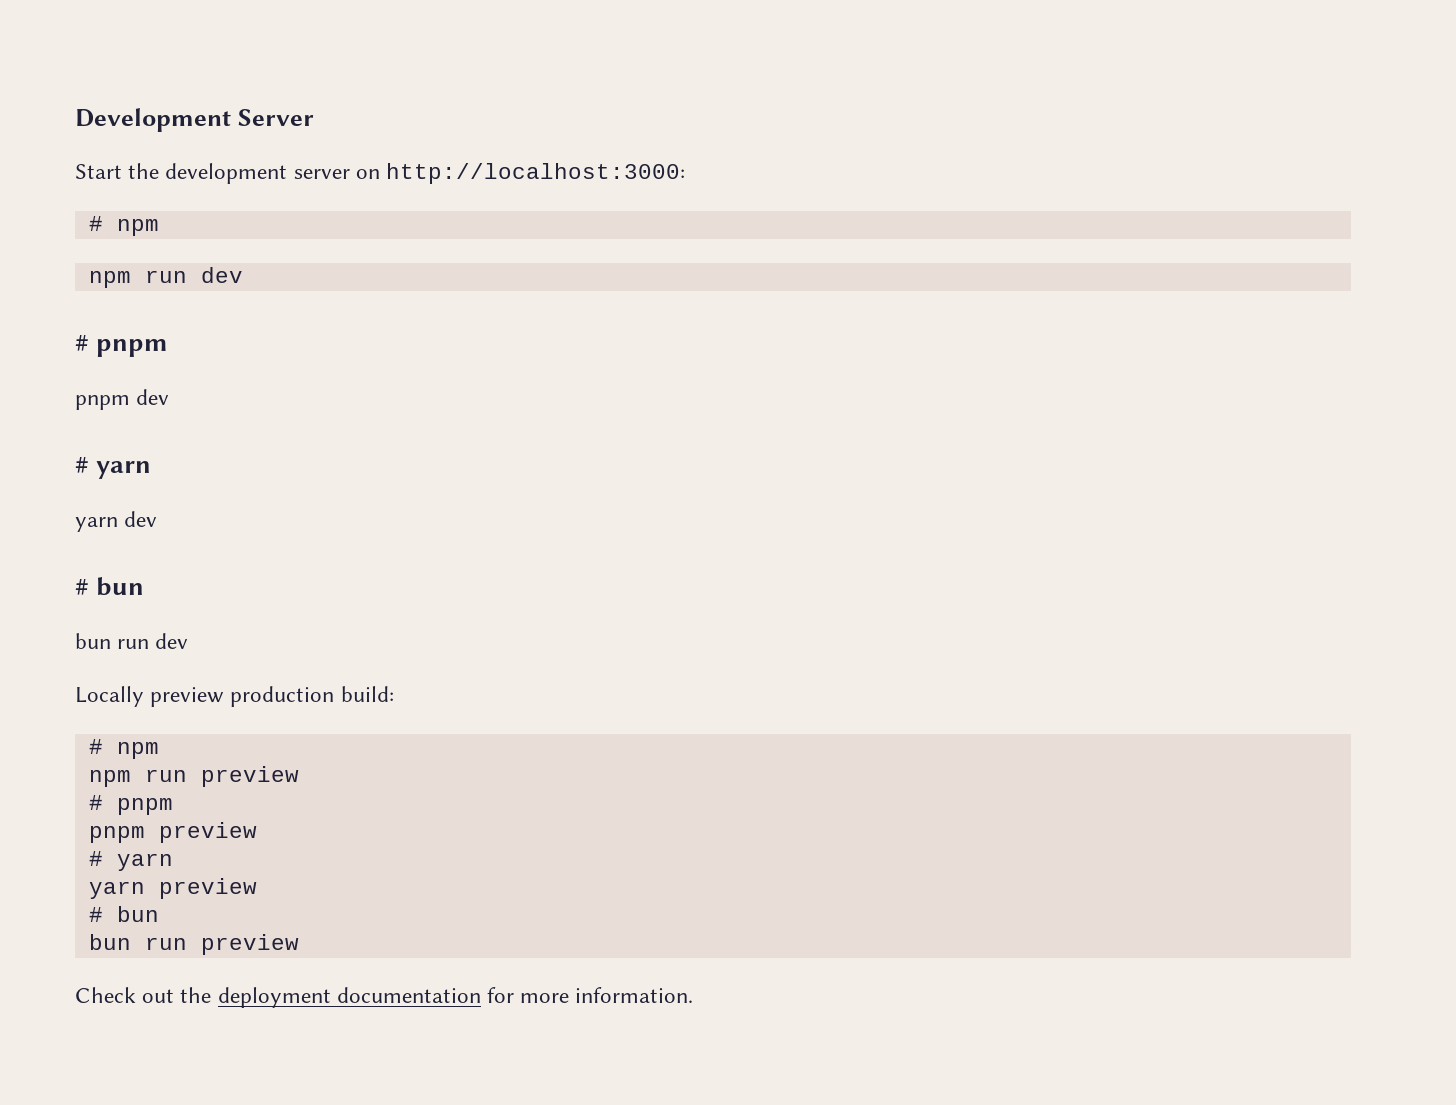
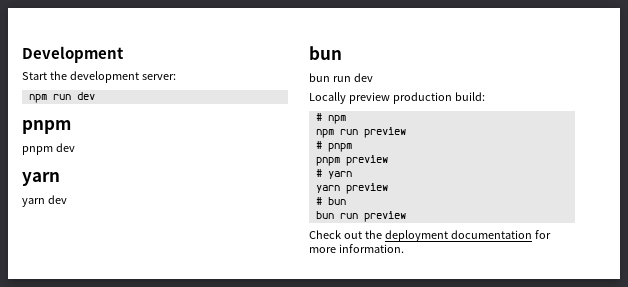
[237,109,314,126] Server -> (124, 54) none
[293,163,686,184] [88,216,159,236] server on http://localhost:3000: // # npm -> [141,74,176,80] server:
[75,335,89,351] # -> (95, 96) none
[75,457,89,473] # -> (75, 147) none
[75,579,89,595] # -> (67, 199) none

